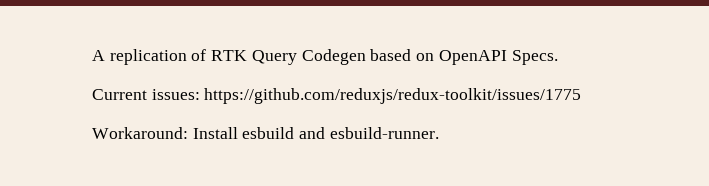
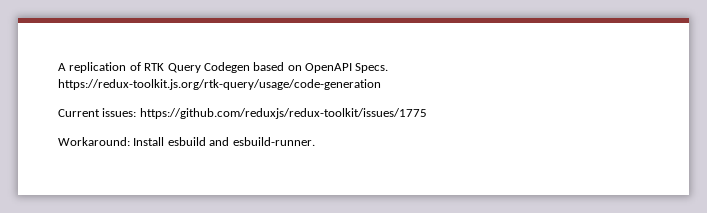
(558, 57) none -> [58,79,381,90] https://redux-toolkit.js.org/rtk-query/usage/code-generation

